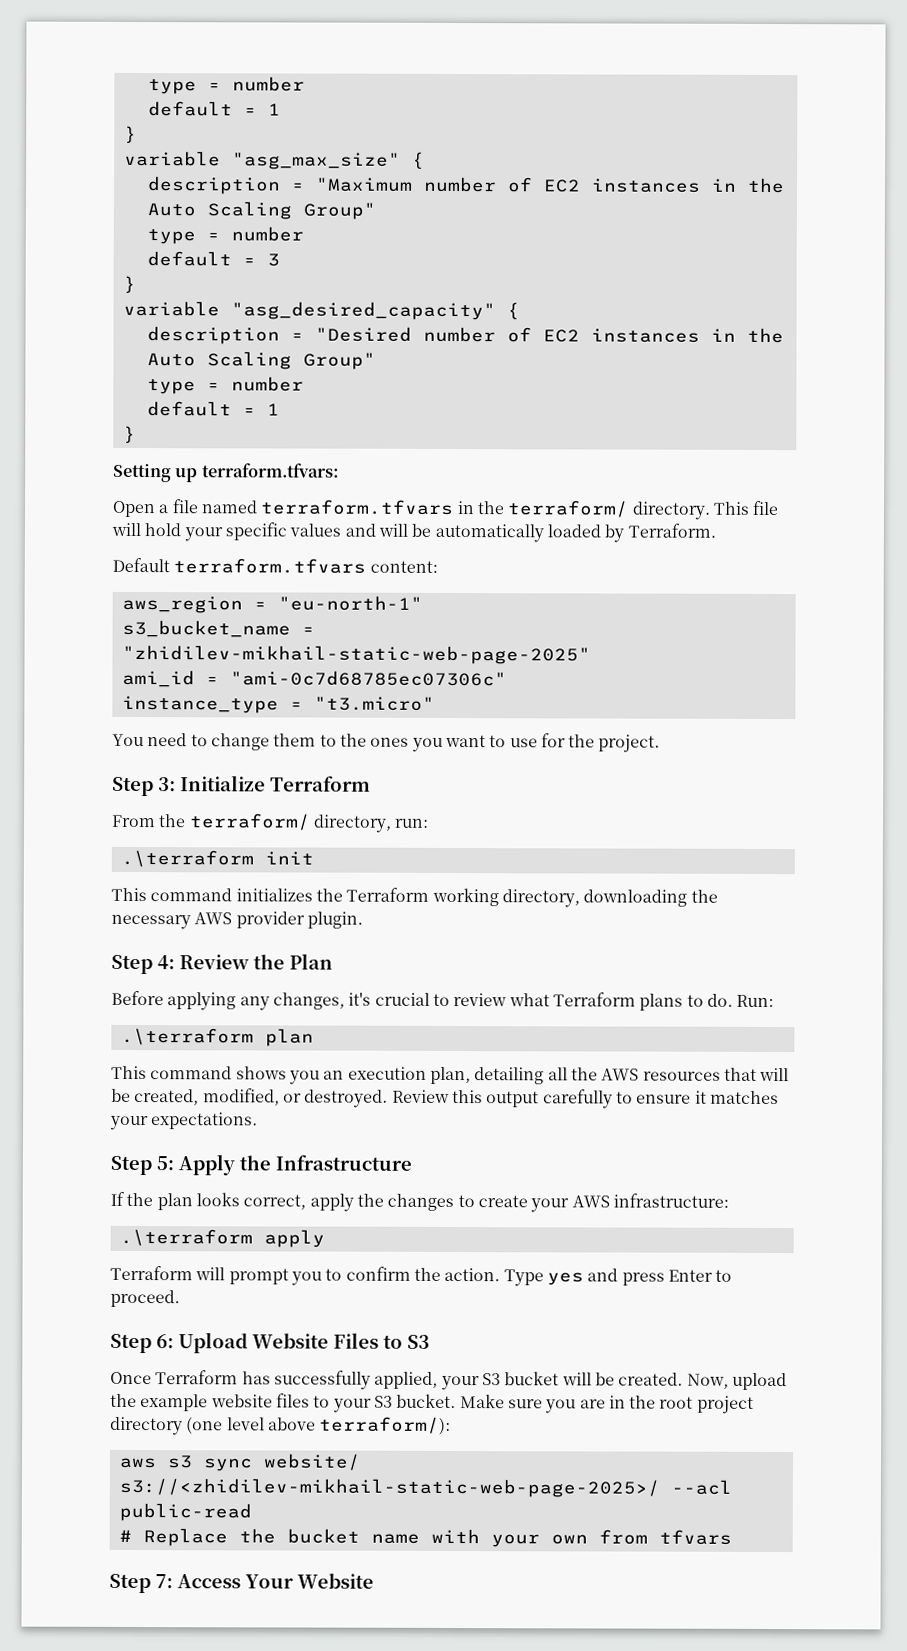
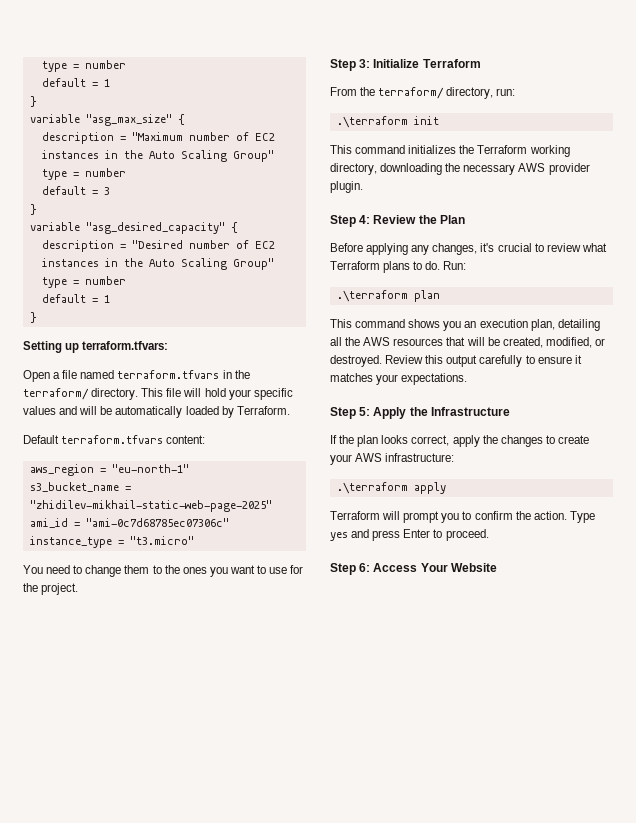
[178,1332,430,1354] [110,1370,787,1391] [110,1393,754,1414] [110,1416,452,1436] [118,1453,361,1472] [118,1477,732,1498] [118,1502,252,1522] [118,1528,732,1548] [109,1573,173,1594] Upload Website Files to S3 // Once Terraform has successfully applied, your S3 bucket will be created. Now, upload the example website files to your S3 bucket. Make sure you are in the root project directory (one level above terraform/): // aws s3 sync website/ s3://<zhidilev-mikhail-static-web-page-2025>/ --acl public-read // # Replace the bucket name with your own from tfvars // Step 7: -> (371, 567) none

